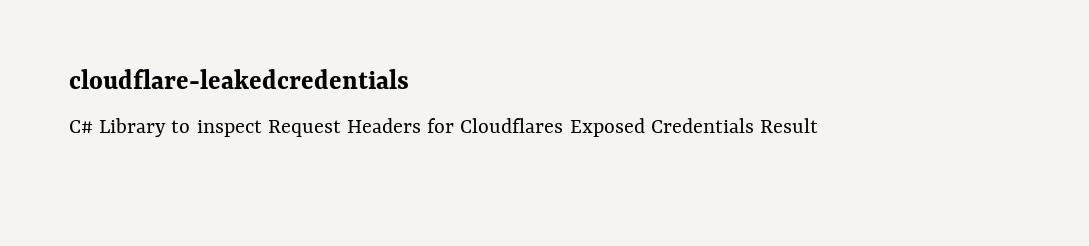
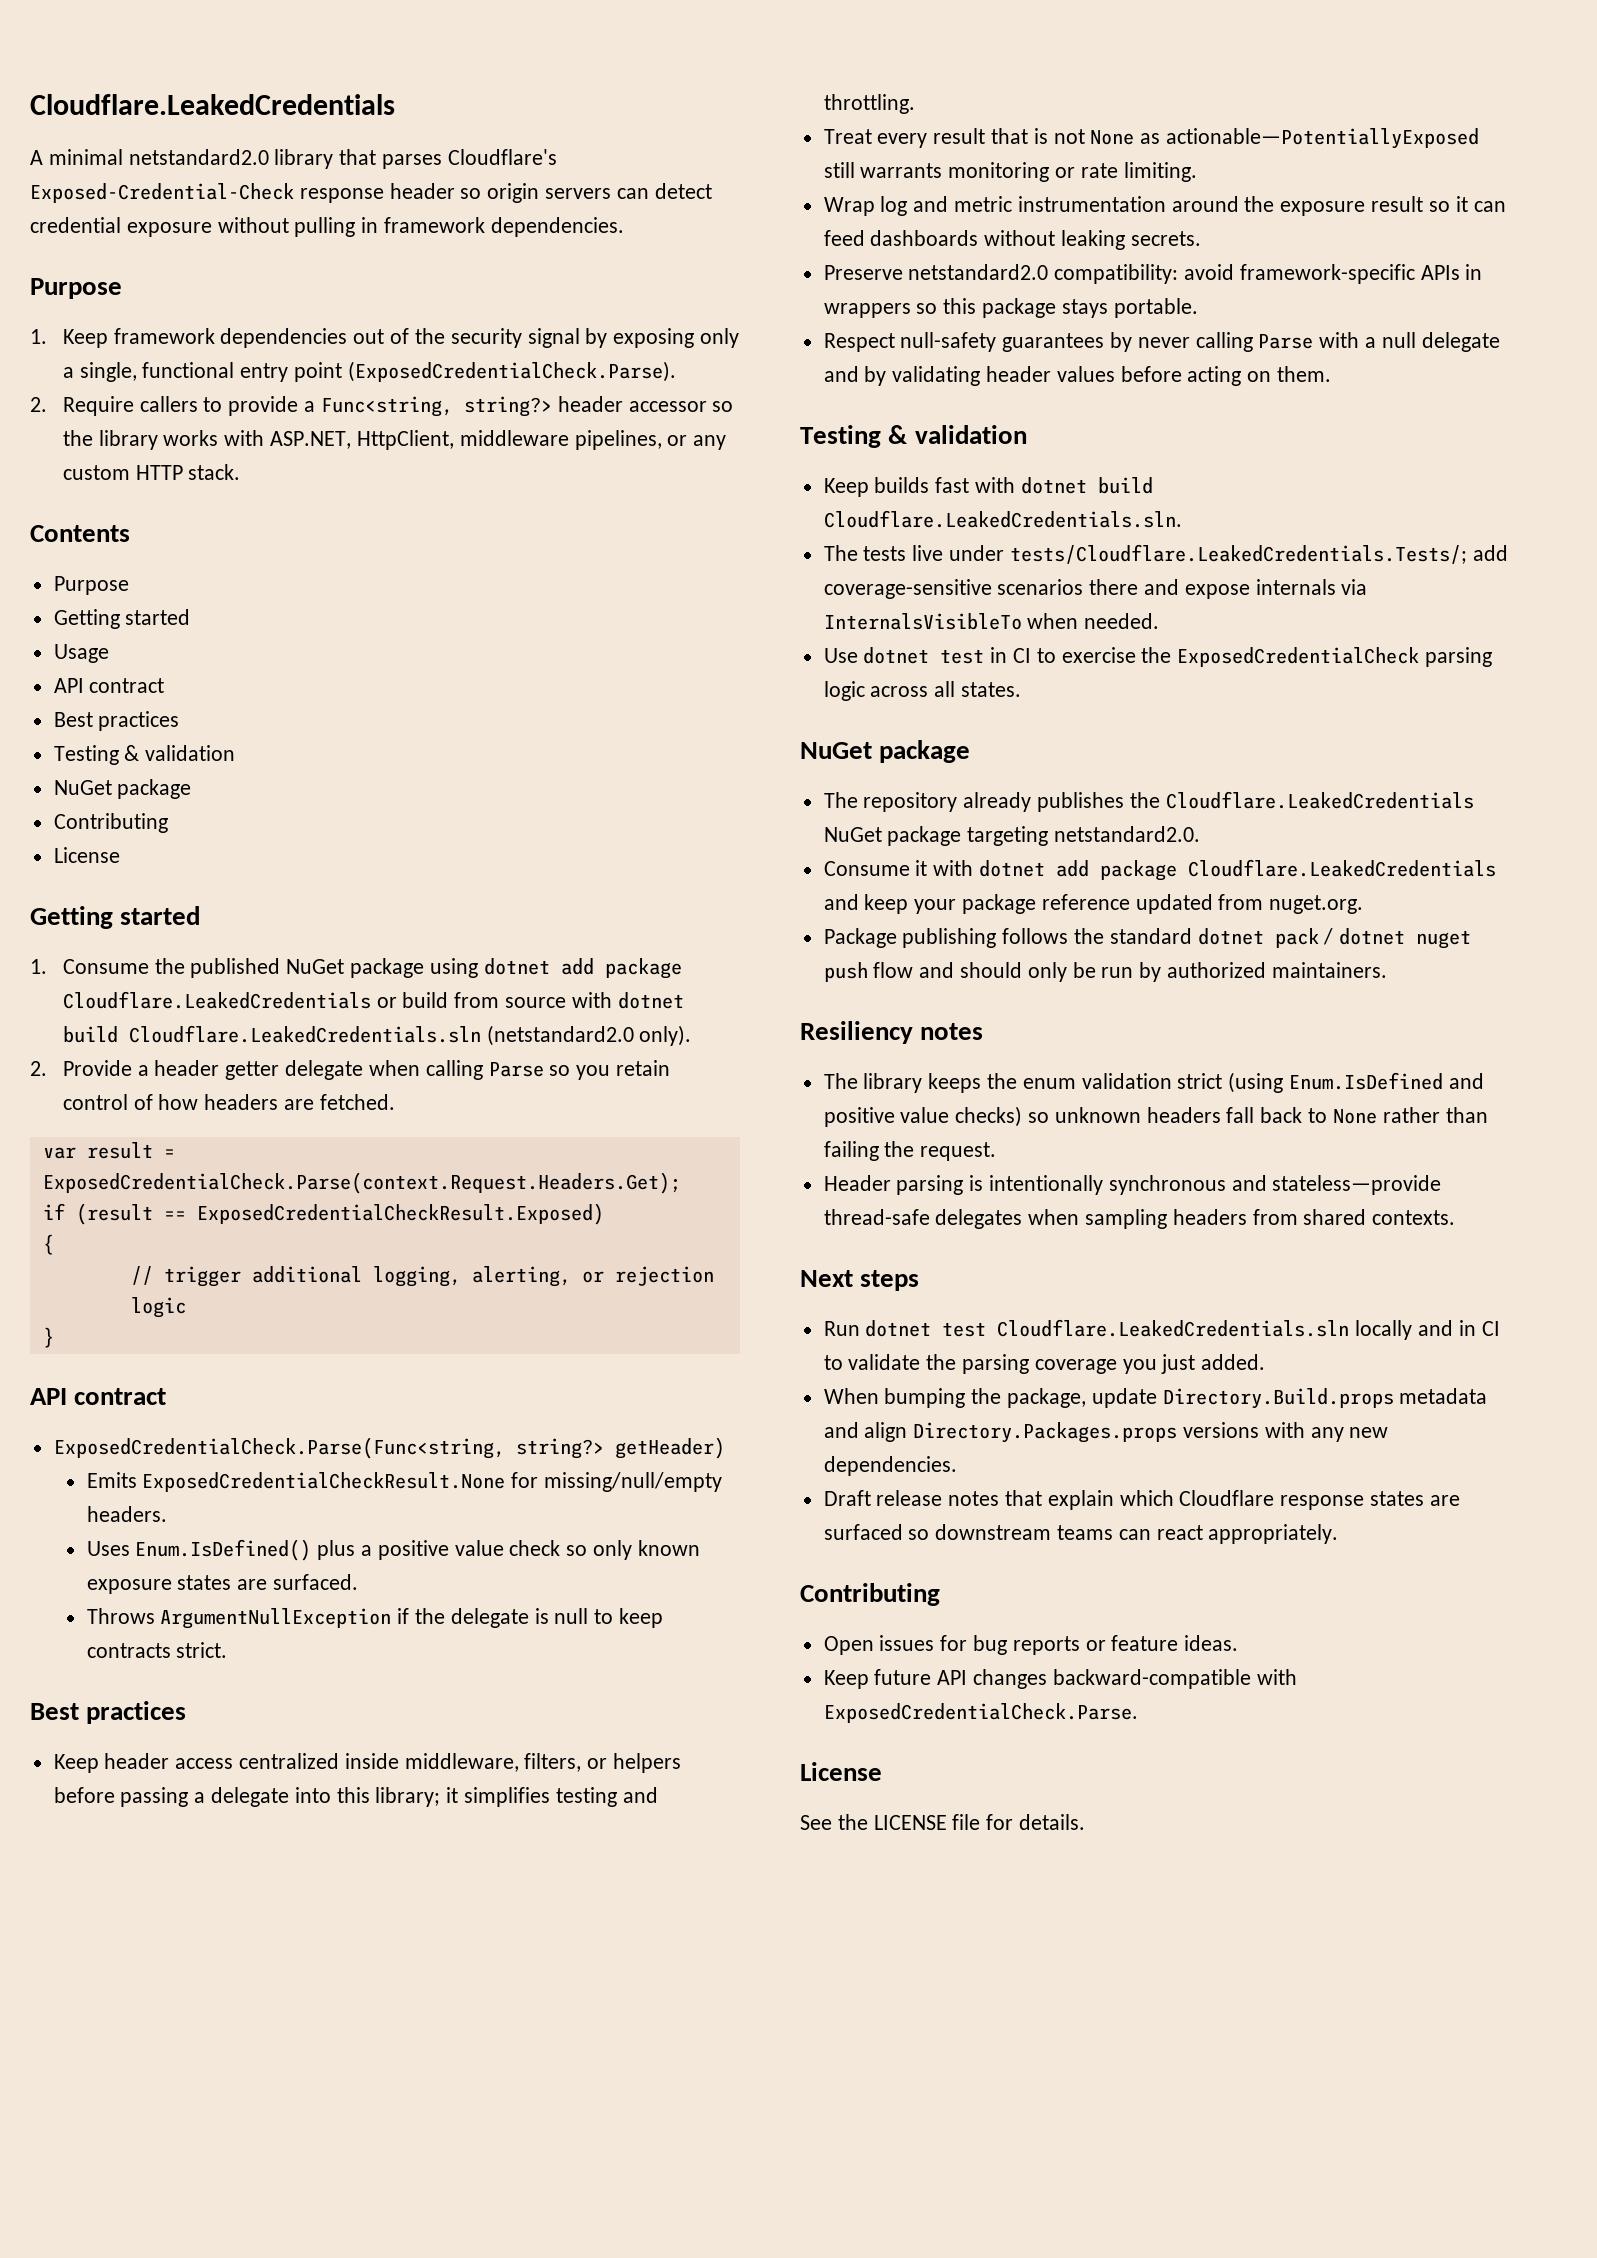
[69,69,409,89] [69,118,819,137] cloudflare-leakedcredentials // C# Library to inspect Request Headers for Cloudflares Exposed Credentials Result -> [30,94,395,115] [30,149,557,169] [30,183,712,203] [30,217,624,237] [30,278,122,299] [30,328,739,348] [62,361,676,382] [30,396,734,417] [62,430,727,450] [62,464,241,480] [30,525,130,542] [53,576,129,595] [53,609,191,629] [53,644,109,663] [53,678,165,693] [53,711,180,731] [53,745,236,765] [53,779,192,799] [53,813,168,833] [53,847,120,863] [30,906,201,929] [30,958,682,979] [62,991,684,1009] [62,1025,692,1046] [30,1060,670,1080] [62,1094,395,1110] [42,1142,175,1159] [42,1172,681,1194] [42,1203,604,1225] [42,1234,54,1255] [130,1266,714,1287] [130,1297,186,1318] [42,1327,54,1348] [30,1388,167,1405] [53,1437,725,1459] [86,1472,722,1492] [86,1506,167,1522] [86,1539,700,1561] [86,1574,358,1594] [86,1608,663,1629] [86,1642,228,1658] [30,1701,187,1724] [53,1753,682,1773] [53,1787,658,1807] [823,94,915,114] [823,128,1480,149] [823,162,1197,182] [823,196,1506,216] [823,230,1201,250] [823,264,1483,284] [823,298,1198,318] [823,332,1500,352] [823,366,1332,386] [800,425,1027,448] [823,477,1153,497] [823,510,1182,528] [823,544,1508,564] [823,579,1368,599] [823,613,1160,630] [823,647,1493,667] [823,681,1022,701] [800,740,971,763] [823,791,1474,812] [823,826,1201,846] [823,859,1497,881] [823,894,1364,914] [823,928,1472,949] [823,962,1387,982] [800,1021,984,1044] [823,1072,1484,1093] [823,1106,1488,1127] [823,1141,997,1161] [823,1175,1442,1195] [823,1209,1456,1229] [800,1270,920,1291] [823,1319,1500,1340] [823,1354,1266,1374] [823,1388,1488,1409] [823,1422,1389,1443] [823,1456,957,1476] [823,1490,1460,1510] [823,1524,1339,1544] [800,1583,940,1606] [823,1635,1239,1655] [823,1669,1297,1689] [823,1703,1138,1723] [800,1762,882,1781] [800,1814,1086,1830] Cloudflare.LeakedCredentials // A minimal netstandard2.0 library that parses Cloudflare's Exposed-Credential-Check response header so origin servers can detect credential exposure without pulling in framework dependencies. // Purpose // 1. Keep framework dependencies out of the security signal by exposing only a single, functional entry point (ExposedCredentialCheck.Parse). // 2. Require callers to provide a Func<string, string?> header accessor so the library works with ASP.NET, HttpClient, middleware pipelines, or any custom HTTP stack. // Contents // Purpose // Getting started // Usage // API contract // Best practices // Testing & validation // NuGet package // Contributing // License // Getting started // 1. Consume the published NuGet package using dotnet add package Cloudflare.LeakedCredentials or build from source with dotnet build Cloudflare.LeakedCredentials.sln (netstandard2.0 only). // 2. Provide a header getter delegate when calling Parse so you retain control of how headers are fetched. // var result = ExposedCredentialCheck.Parse(context.Request.Headers.Get); // if (result == ExposedCredentialCheckResult.Exposed) // { // // trigger additional logging, alerting, or rejection logic // } // API contract // ExposedCredentialCheck.Parse(Func<string, string?> getHeader) // Emits ExposedCredentialCheckResult.None for missing/null/empty headers. // Uses Enum.IsDefined() plus a positive value check so only known exposure states are surfaced. // Throws ArgumentNullException if the delegate is null to keep contracts strict. // Best practices // Keep header access centralized inside middleware, filters, or helpers before passing a delegate into this library; it simplifies testing and throttling. // Treat every result that is not None as actionable—PotentiallyExposed still warrants monitoring or rate limiting. // Wrap log and metric instrumentation around the exposure result so it can feed dashboards without leaking secrets. // Preserve netstandard2.0 compatibility: avoid framework-specific APIs in wrappers so this package stays portable. // Respect null-safety guarantees by never calling Parse with a null delegate and by validating header values before acting on them. // Testing & validation // Keep builds fast with dotnet build Cloudflare.LeakedCredentials.sln. // The tests live under tests/Cloudflare.LeakedCredentials.Tests/; add coverage-sensitive scenarios there and expose internals via InternalsVisibleTo when needed. // Use dotnet test in CI to exercise the ExposedCredentialCheck parsing logic across all states. // NuGet package // The repository already publishes the Cloudflare.LeakedCredentials NuGet package targeting netstandard2.0. // Consume it with dotnet add package Cloudflare.LeakedCredentials and keep your package reference updated from nuget.org. // Package publishing follows the standard dotnet pack / dotnet nuget push flow and should only be run by authorized maintainers. // Resiliency notes // The library keeps the enum validation strict (using Enum.IsDefined and positive value checks) so unknown headers fall back to None rather than failing the request. // Header parsing is intentionally synchronous and stateless—provide thread-safe delegates when sampling headers from shared contexts. // Next steps // Run dotnet test Cloudflare.LeakedCredentials.sln locally and in CI to validate the parsing coverage you just added. // When bumping the package, update Directory.Build.props metadata and align Directory.Packages.props versions with any new dependencies. // Draft release notes that explain which Cloudflare response states are surfaced so downstream teams can react appropriately. // Contributing // Open issues for bug reports or feature ideas. // Keep future API changes backward-compatible with ExposedCredentialCheck.Parse. // License // See the LICENSE file for details.

